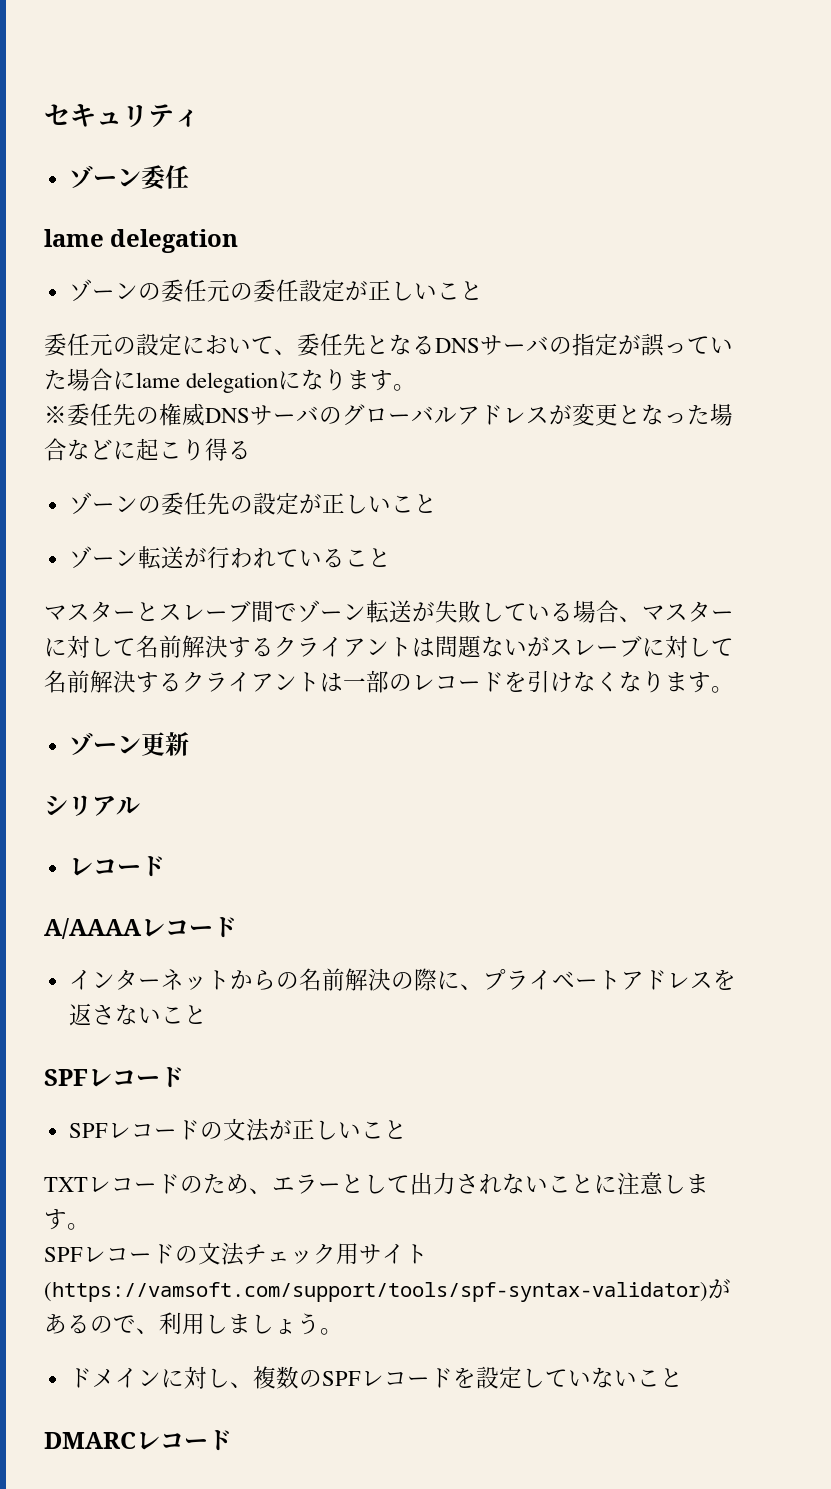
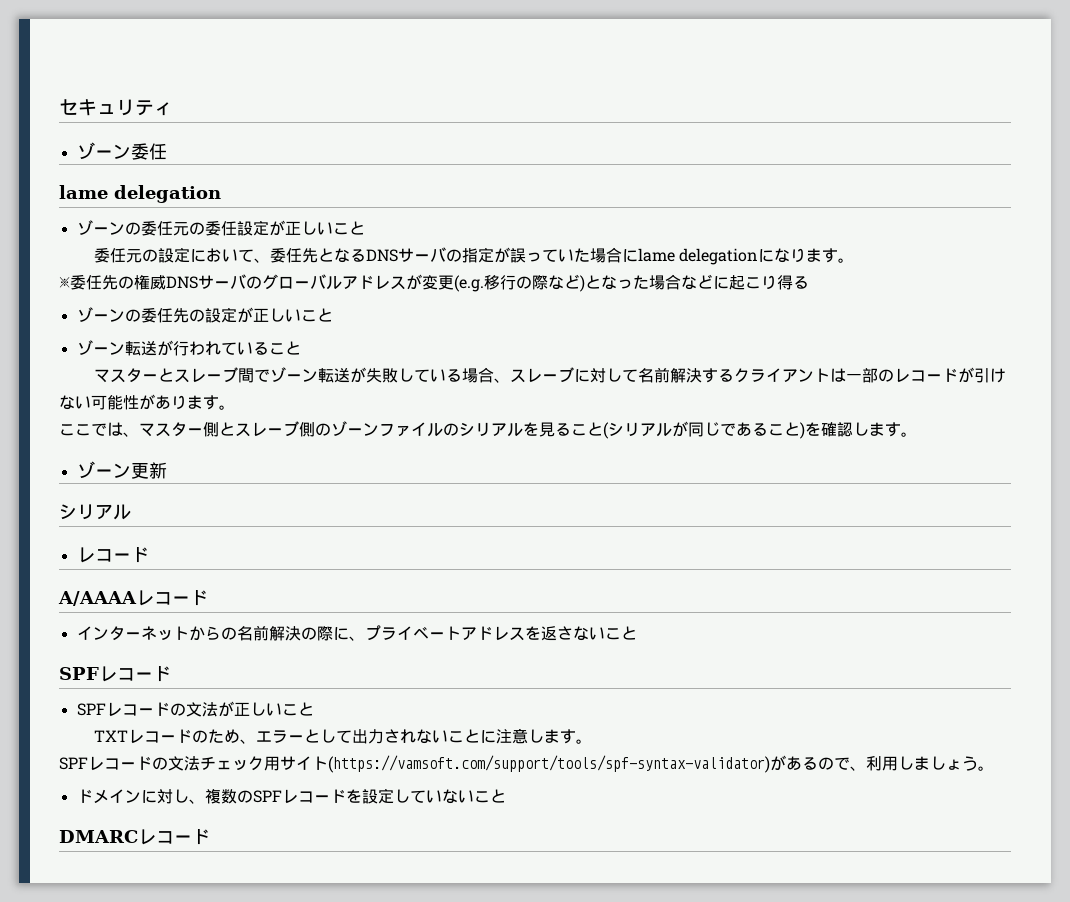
(618, 414) none -> [454,274,585,292] (e.g.移行の際など)
[642,601,734,622] [44,635,550,658] マスターに対して名前解決するクライアントは問題ないが -> (511, 380) none
[504,670,665,693] を引けなくなり -> [958,367,1007,383] [59,394,235,410] [59,421,869,439] が引けない可能性があります。 // ここでは、マスター側とスレーブ側のゾーンファイルのシリアルを見ること(シリアルが同じであること)を確認し

